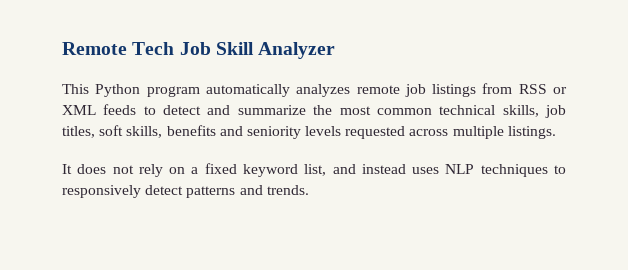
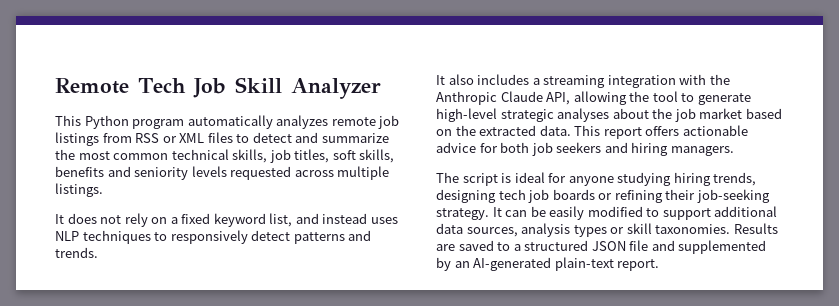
[103,104,137,115] feeds -> [207,132,233,143] files
(309, 190) none -> [436,74,730,88] [436,91,751,105] [436,108,782,122] [436,125,748,139] [436,142,734,156] [436,172,757,186] [436,189,770,203] [436,206,778,220] [436,223,778,237] [436,240,767,254] [436,257,660,271] // It also includes a streaming integration with the Anthropic Claude API, allowing the tool to generate high-level strategic analyses about the job market based on the extracted data. This report offers actionable advice for both job seekers and hiring managers. // The script is ideal for anyone studying hiring trends, designing tech job boards or refining their job-seeking strategy. It can be easily modified to support additional data sources, analysis types or skill taxonomies. Results are saved to a structured JSON file and supplemented by an AI-generated plain-text report.

